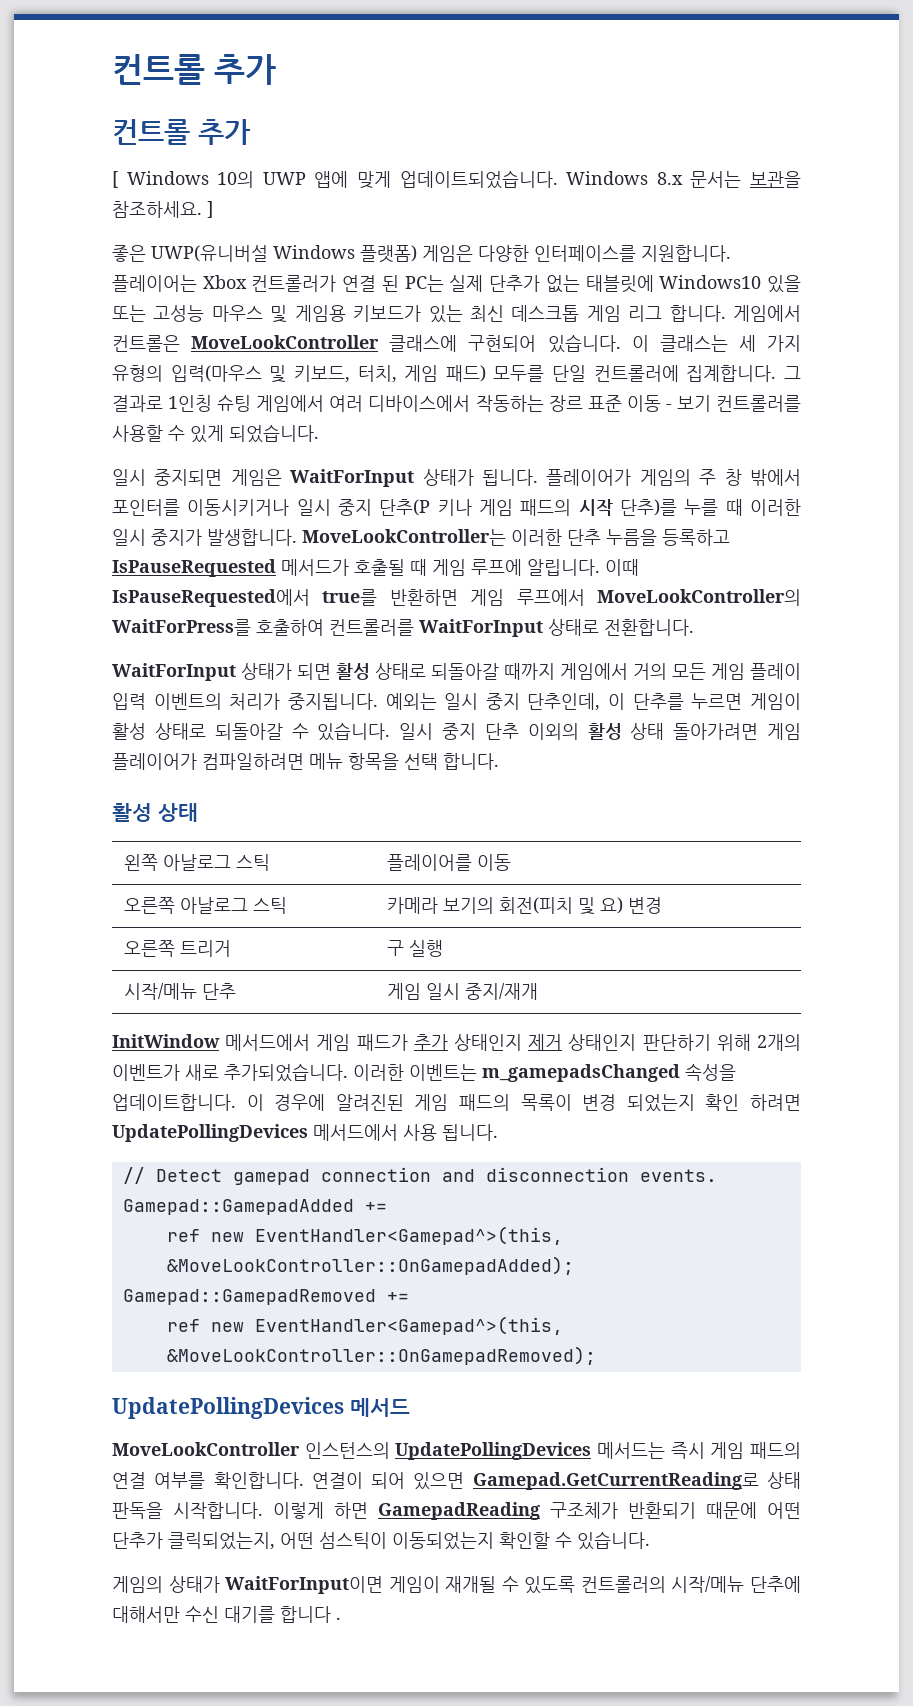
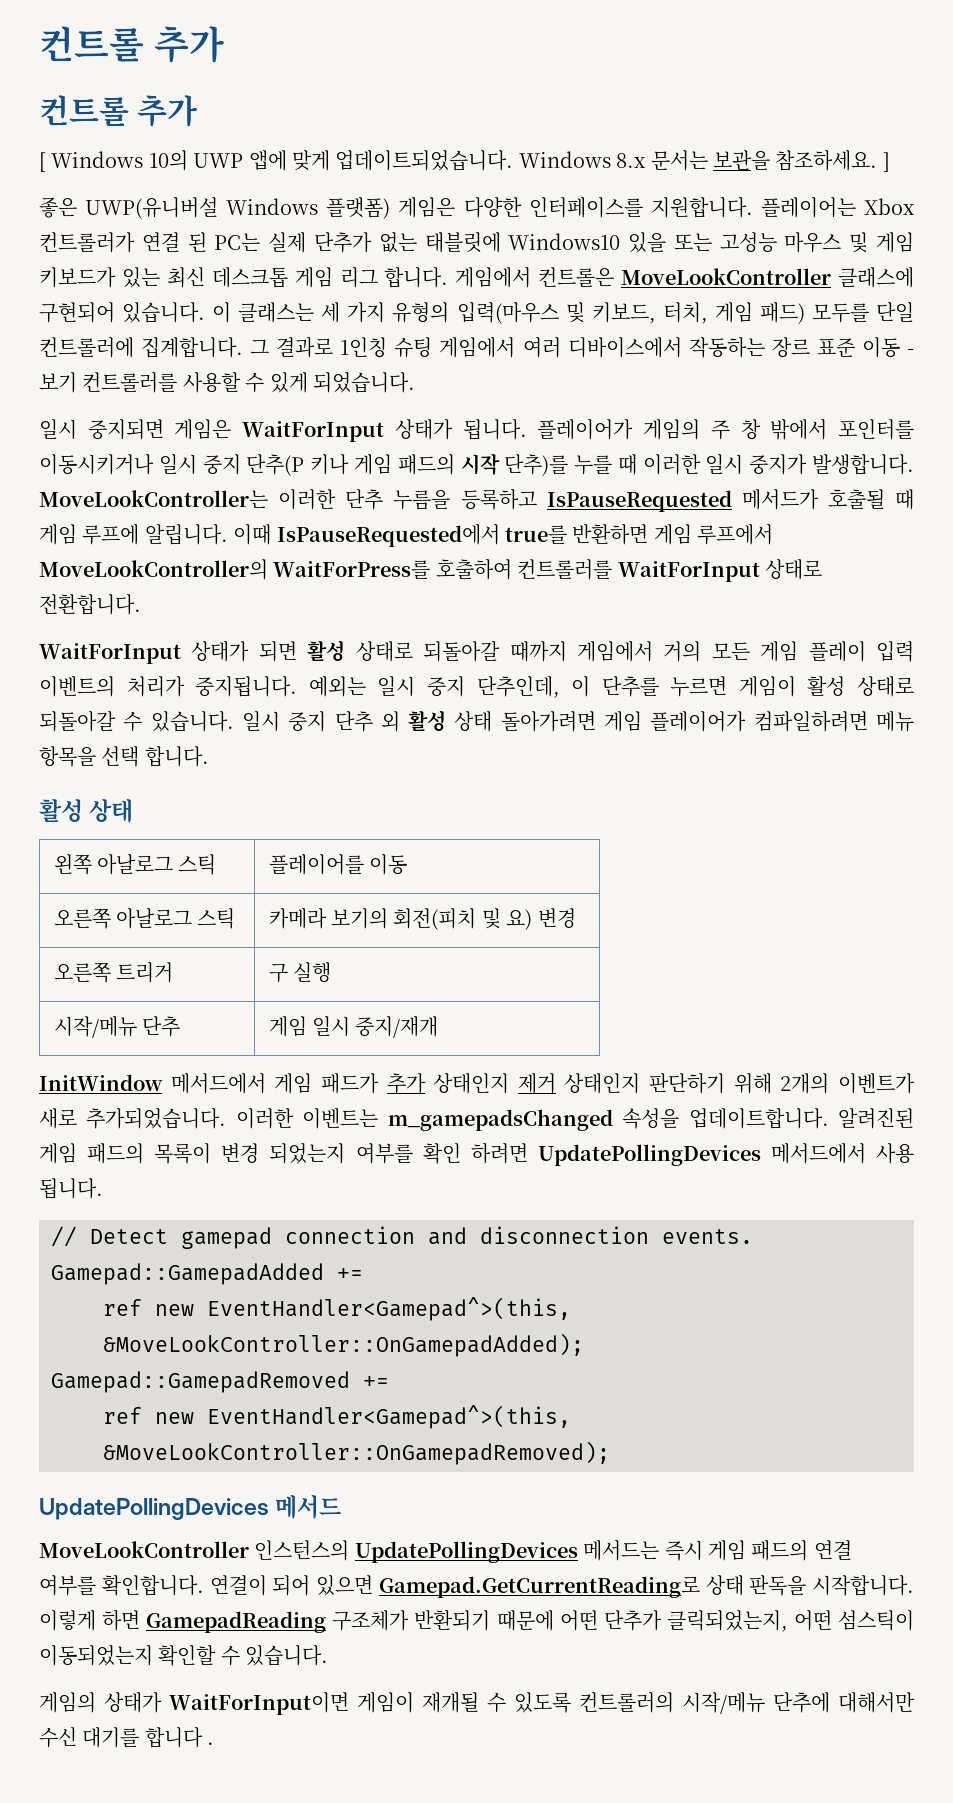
[294,305,346,322] 게임용 -> [876,232,915,253] 게임
[527,723,579,740] 이외의 -> [380,711,400,732] 외
[246,1094,326,1111] 이 경우에 -> (829, 1118) none
(695, 1103) none -> [355,1143,413,1164] 여부를

